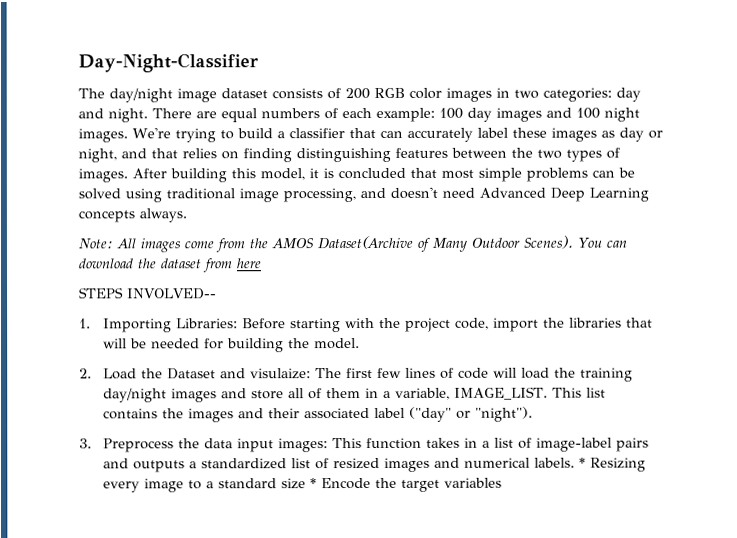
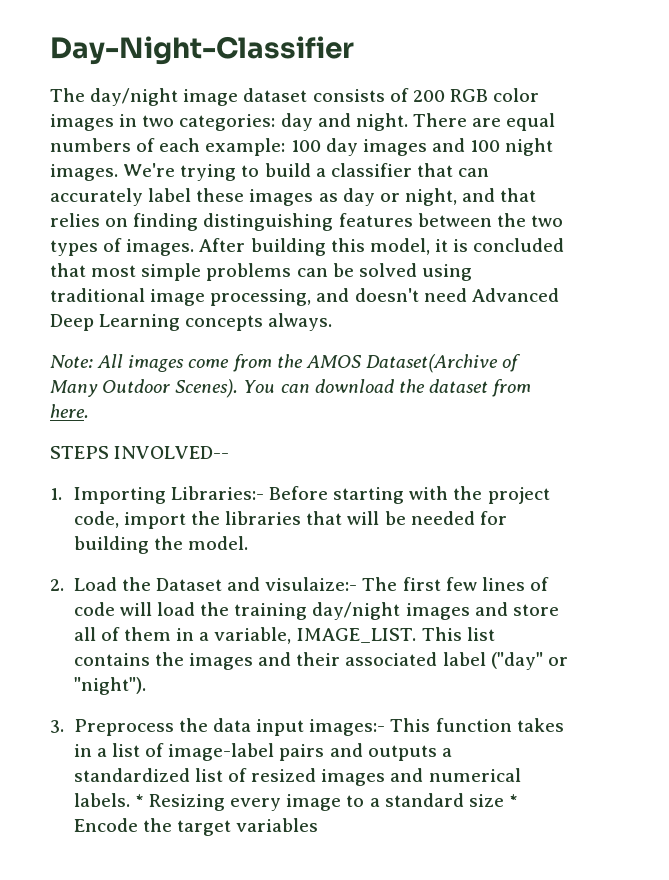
[236,258,261,269] here -> [50,404,89,418] here.
[175,318,238,329] Libraries: -> [170,486,264,500] Libraries:-
[249,368,311,380] visulaize: -> [265,577,358,591] visulaize:-
[277,438,328,453] images: -> [309,719,386,736] images:-

